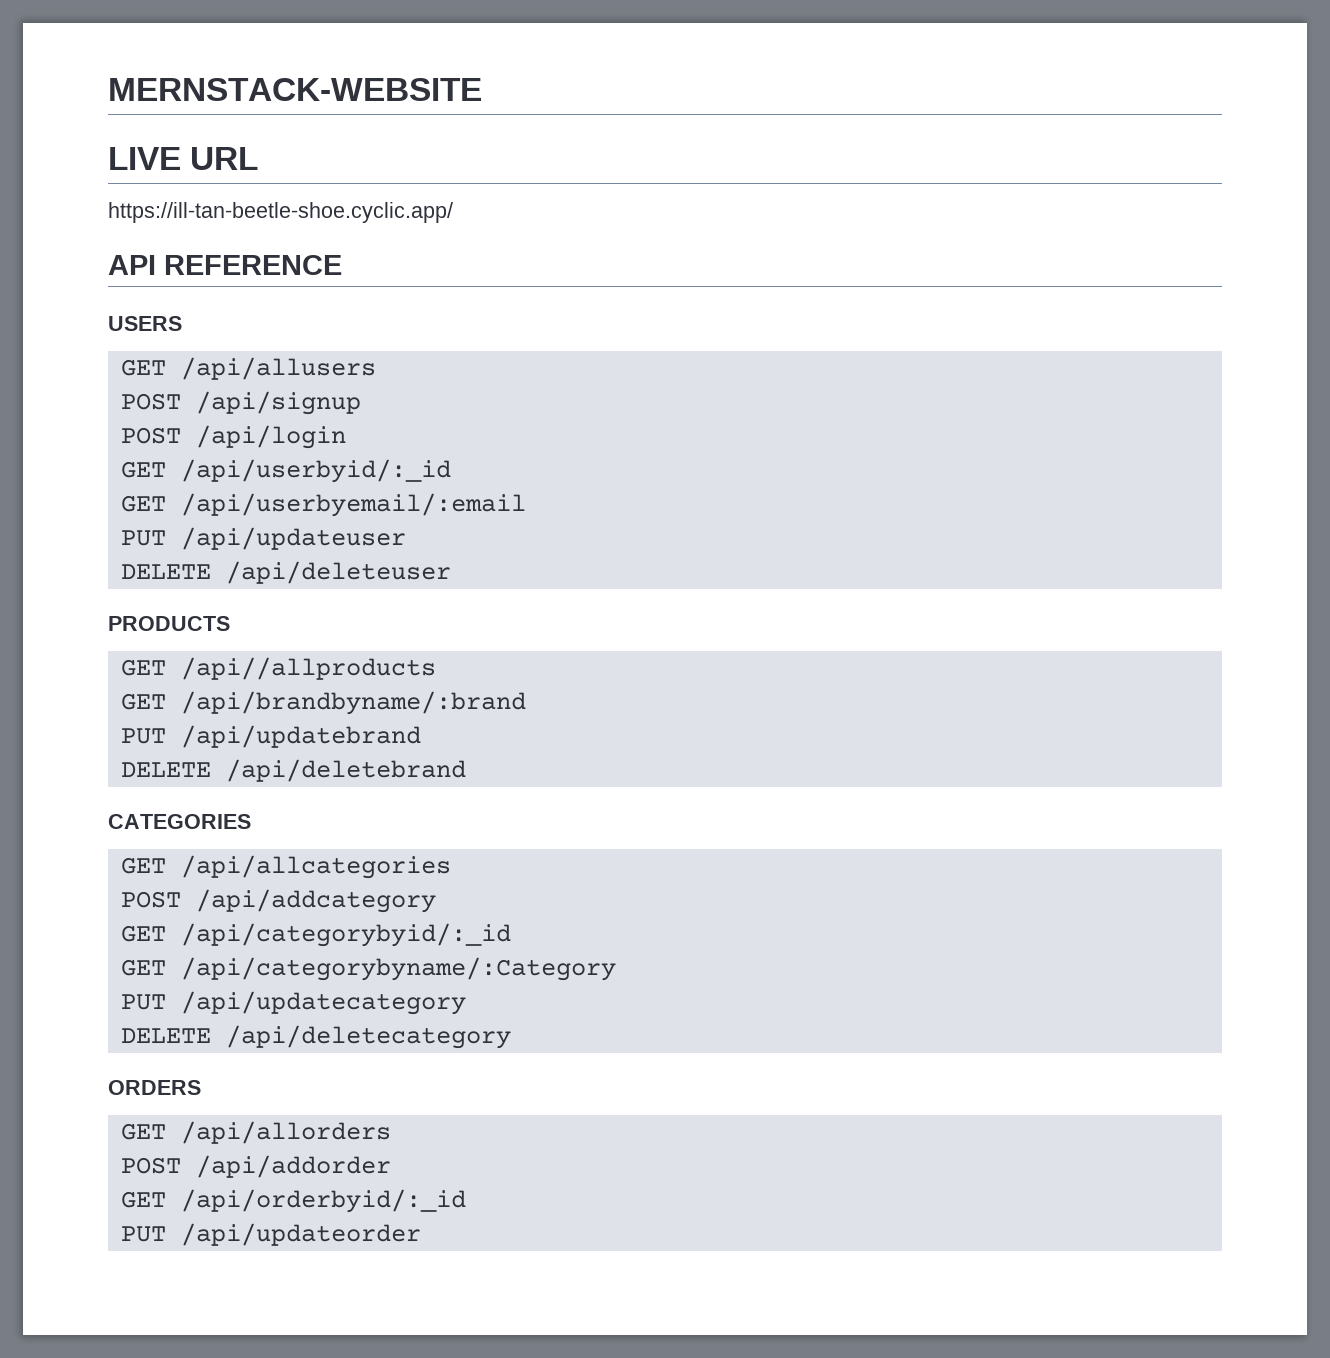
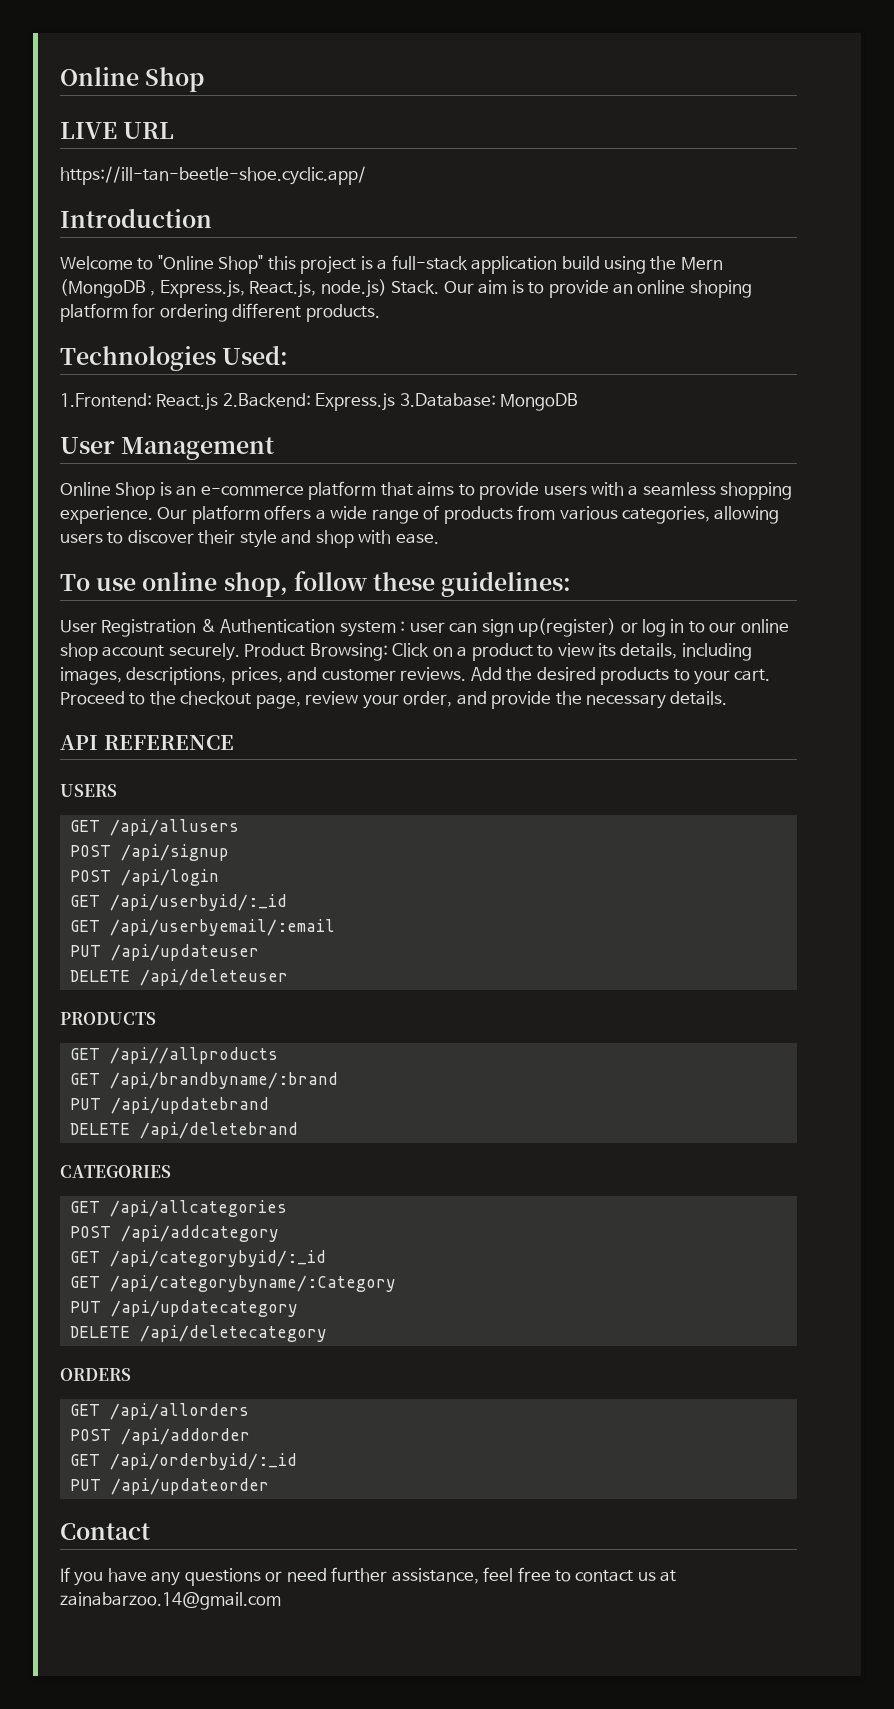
[108,78,482,101] MERNSTACK-WEBSITE -> [60,67,205,92] Online Shop
(453, 212) none -> [60,208,212,228] [60,255,723,274] [60,279,752,298] [60,303,380,322] [60,345,289,371] [60,393,579,411] [60,437,275,460] [60,481,793,500] [60,505,780,524] [60,530,439,548] [60,571,572,597] [60,618,789,637] [60,643,752,661] [60,667,771,685] [60,691,728,709] // Introduction // Welcome to "Online Shop" this project is a full-stack application build using the Mern (MongoDB , Express.js, React.js, node.js) Stack. Our aim is to provide an online shoping platform for ordering different products. // Technologies Used: // 1.Frontend: React.js 2.Backend: Express.js 3.Database: MongoDB // User Management // Online Shop is an e-commerce platform that aims to provide users with a seamless shopping experience. Our platform offers a wide range of products from various categories, allowing users to discover their style and shop with ease. // To use online shop, follow these guidelines: // User Registration & Authentication system : user can sign up(register) or log in to our online shop account securely. Product Browsing: Click on a product to view its details, including images, descriptions, prices, and customer reviews. Add the desired products to your cart. Proceed to the checkout page, review your order, and provide the necessary details.
(421, 1234) none -> [60,1523,150,1540] [60,1567,677,1586] [60,1592,281,1610] // Contact // If you have any questions or need further assistance, feel free to contact us at zainabarzoo.14@gmail.com

